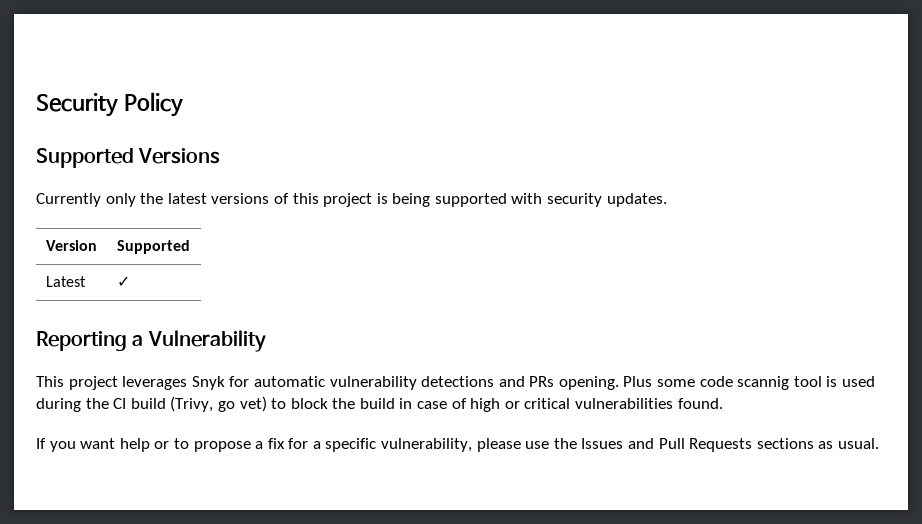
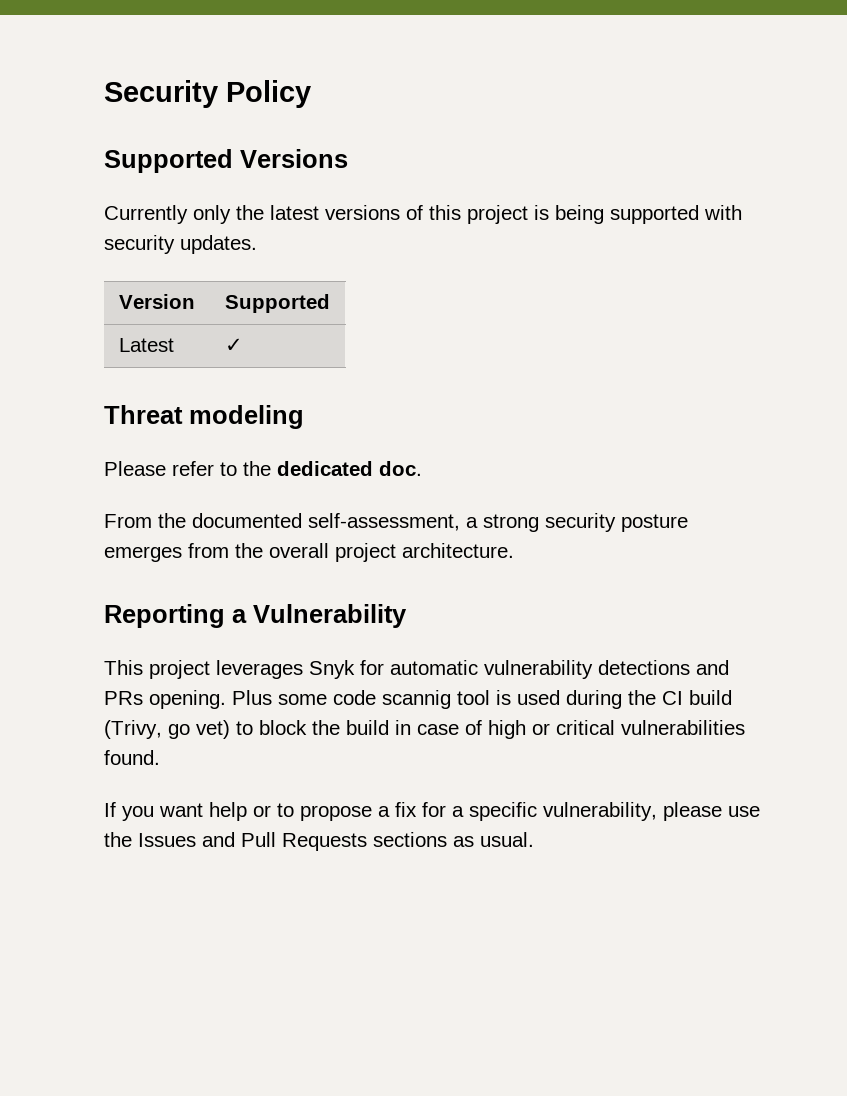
(130, 281) none -> [104,405,304,429] [104,461,422,476] [104,513,688,532] [104,543,514,562] // Threat modeling // Please refer to the dedicated doc. // From the documented self-assessment, a strong security posture emerges from the overall project architecture.

